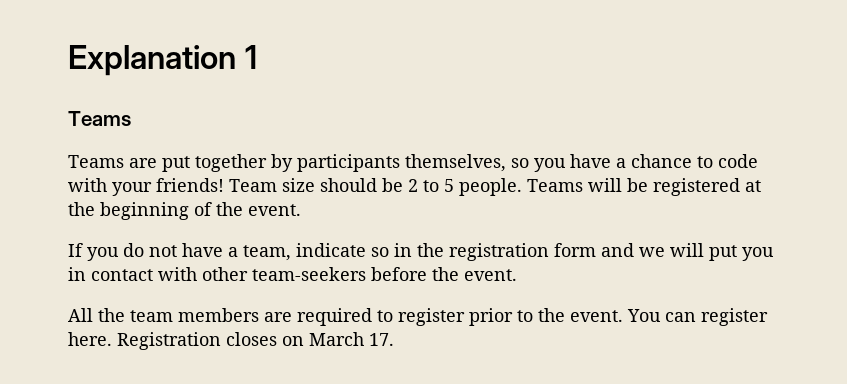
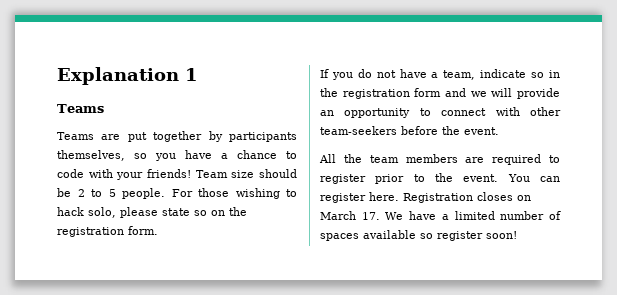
[527,178,761,196] [68,202,301,220] Teams will be registered at the beginning of the event. -> [171,188,297,199] [57,207,247,218] [57,226,158,237] For those wishing to hack solo, please state so on the registration form.
[709,245,774,261] [68,267,153,281] put you in contact -> [517,88,560,99] [320,108,487,118] provide an opportunity to connect
(394, 339) none -> [385,211,561,220] [320,230,517,241] We have a limited number of spaces available so register soon!

